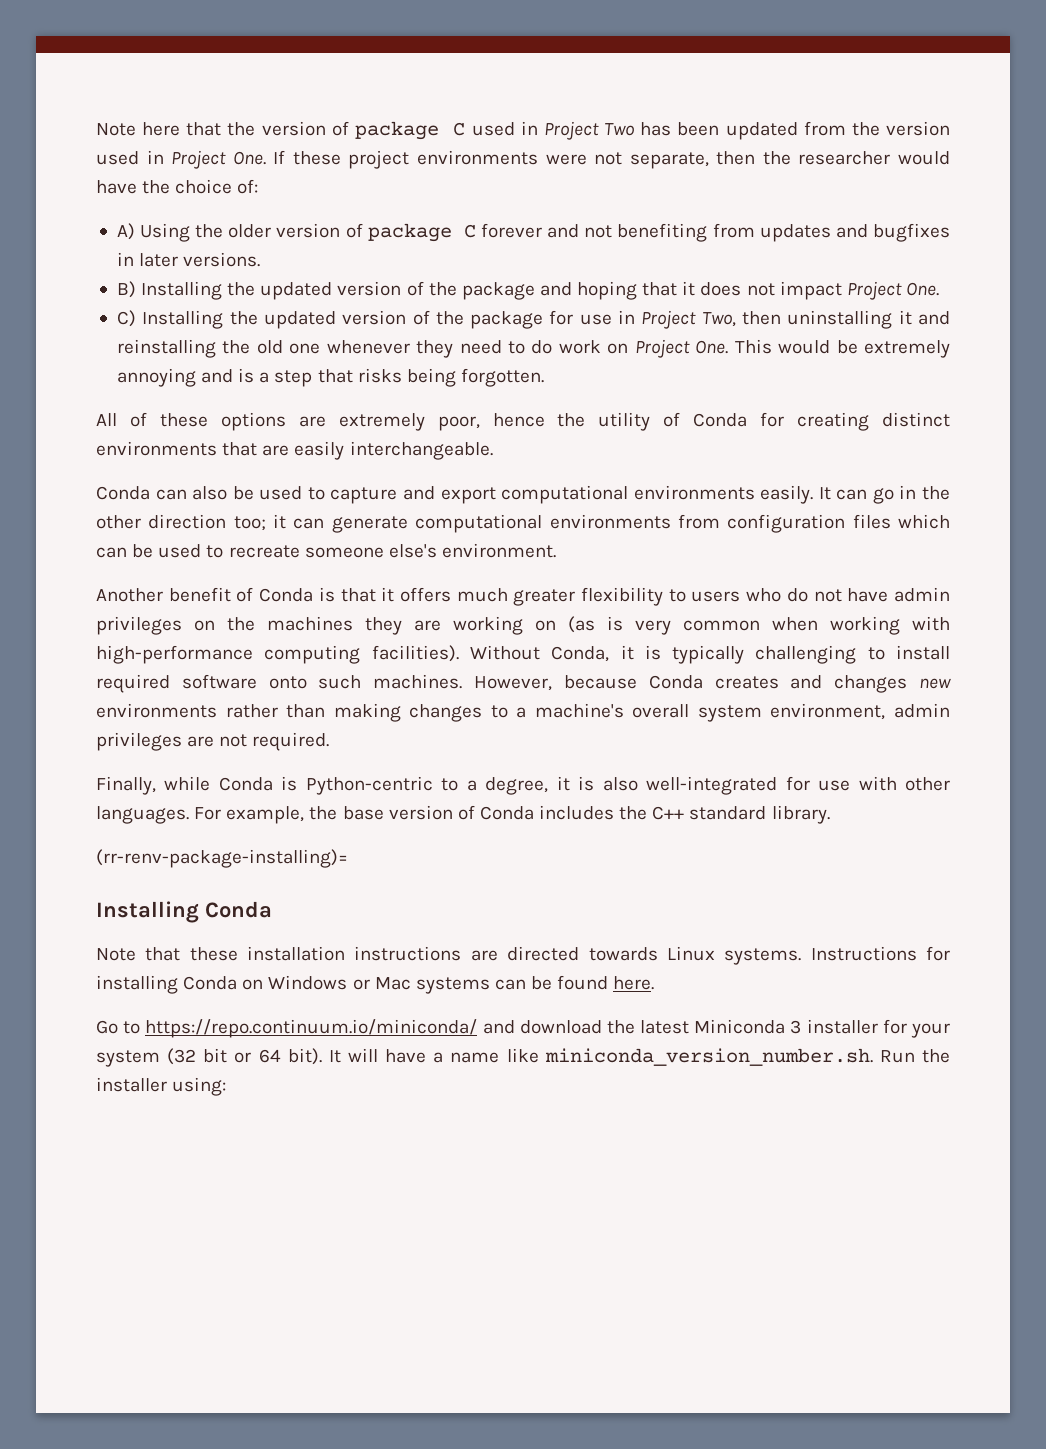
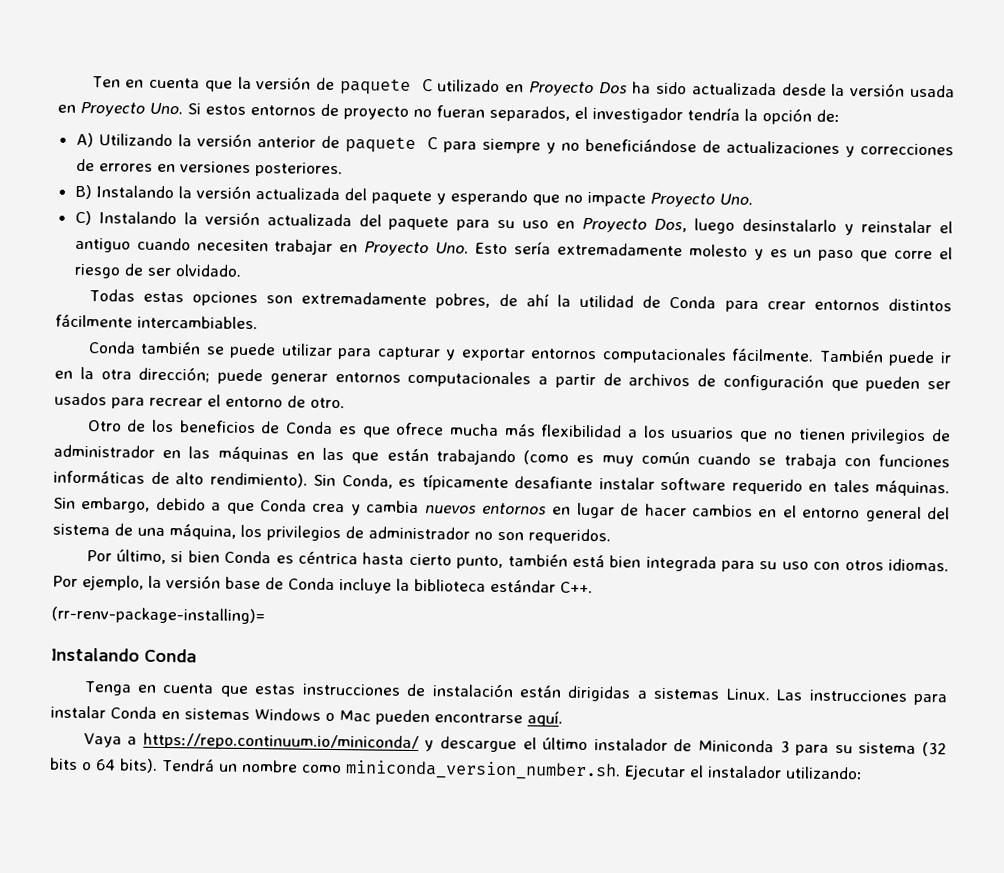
[96,121,950,140] [96,150,950,169] [96,179,259,194] [116,223,951,242] [116,252,261,267] [116,281,939,300] [116,310,951,329] [116,339,951,358] [116,368,544,387] [96,412,951,431] [96,441,493,460] [96,485,950,504] [96,514,951,533] [96,543,556,558] [96,587,951,606] [96,616,950,635] [96,645,950,664] [96,674,952,693] [96,703,950,722] [96,732,330,751] [96,776,950,795] [96,805,830,824] Note here that the version of package C used in Project Two has been updated from the version used in Project One. If these project environments were not separate, then the researcher would have the choice of: // A) Using the older version of package C forever and not benefiting from updates and bugfixes in later versions. // B) Installing the updated version of the package and hoping that it does not impact Project One. // C) Installing the updated version of the package for use in Project Two, then uninstalling it and reinstalling the old one whenever they need to do work on Project One. This would be extremely annoying and is a step that risks being forgotten. // All of these options are extremely poor, hence the utility of Conda for creating distinct environments that are easily interchangeable. // Conda can also be used to capture and export computational environments easily. It can go in the other direction too; it can generate computational environments from configuration files which can be used to recreate someone else's environment. // Another benefit of Conda is that it offers much greater flexibility to users who do not have admin privileges on the machines they are working on (as is very common when working with high-performance computing facilities). Without Conda, it is typically challenging to install required software onto such machines. However, because Conda creates and changes new environments rather than making changes to a machine's overall system environment, admin privileges are not required. // Finally, while Conda is Python-centric to a degree, it is also well-integrated for use with other languages. For example, the base version of Conda includes the C++ standard library. -> [91,76,955,98] [57,101,840,125] [75,132,954,158] [75,158,343,178] [74,184,753,208] [74,210,954,236] [74,237,953,262] [73,263,242,279] [88,289,952,313] [55,314,258,330] [87,341,952,367] [54,366,951,392] [54,392,345,409] [87,419,952,445] [53,444,951,469] [53,470,950,497] [53,497,950,522] [52,523,611,545] [85,549,950,573] [52,575,593,594] Ten en cuenta que la versión de paquete C utilizado en Proyecto Dos ha sido actualizada desde la versión usada en Proyecto Uno. Si estos entornos de proyecto no fueran separados, el investigador tendría la opción de: // A) Utilizando la versión anterior de paquete C para siempre y no beneficiándose de actualizaciones y correcciones de errores en versiones posteriores. // B) Instalando la versión actualizada del paquete y esperando que no impacte Proyecto Uno. // C) Instalando la versión actualizada del paquete para su uso en Proyecto Dos, luego desinstalarlo y reinstalar el antiguo cuando necesiten trabajar en Proyecto Uno. Esto sería extremadamente molesto y es un paso que corre el riesgo de ser olvidado. // Todas estas opciones son extremadamente pobres, de ahí la utilidad de Conda para crear entornos distintos fácilmente intercambiables. // Conda también se puede utilizar para capturar y exportar entornos computacionales fácilmente. También puede ir en la otra dirección; puede generar entornos computacionales a partir de archivos de configuración que pueden ser usados para recrear el entorno de otro. // Otro de los beneficios de Conda es que ofrece mucha más flexibilidad a los usuarios que no tienen privilegios de administrador en las máquinas en las que están trabajando (como es muy común cuando se trabaja con funciones informáticas de alto rendimiento). Sin Conda, es típicamente desafiante instalar software requerido en tales máquinas. Sin embargo, debido a que Conda crea y cambia nuevos entornos en lugar de hacer cambios en el entorno general del sistema de una máquina, los privilegios de administrador no son requeridos. // Por último, si bien Conda es céntrica hasta cierto punto, también está bien integrada para su uso con otros idiomas. Por ejemplo, la versión base de Conda incluye la biblioteca estándar C++.
[96,901,199,923] Installing -> [51,647,140,662] Instalando
[96,946,951,965] [96,975,655,994] [96,1019,951,1038] [96,1048,950,1067] [96,1077,227,1096] Note that these installation instructions are directed towards Linux systems. Instructions for installing Conda on Windows or Mac systems can be found here. // Go to https://repo.continuum.io/miniconda/ and download the latest Miniconda 3 installer for your system (32 bit or 64 bit). It will have a name like miniconda_version_number.sh. Run the installer using: -> [83,681,947,706] [50,705,563,727] [83,732,947,757] [50,757,863,781] Tenga en cuenta que estas instrucciones de instalación están dirigidas a sistemas Linux. Las instrucciones para instalar Conda en sistemas Windows o Mac pueden encontrarse aquí. // Vaya a https://repo.continuum.io/miniconda/ y descargue el último instalador de Miniconda 3 para su sistema (32 bits o 64 bits). Tendrá un nombre como miniconda_version_number.sh. Ejecutar el instalador utilizando:

